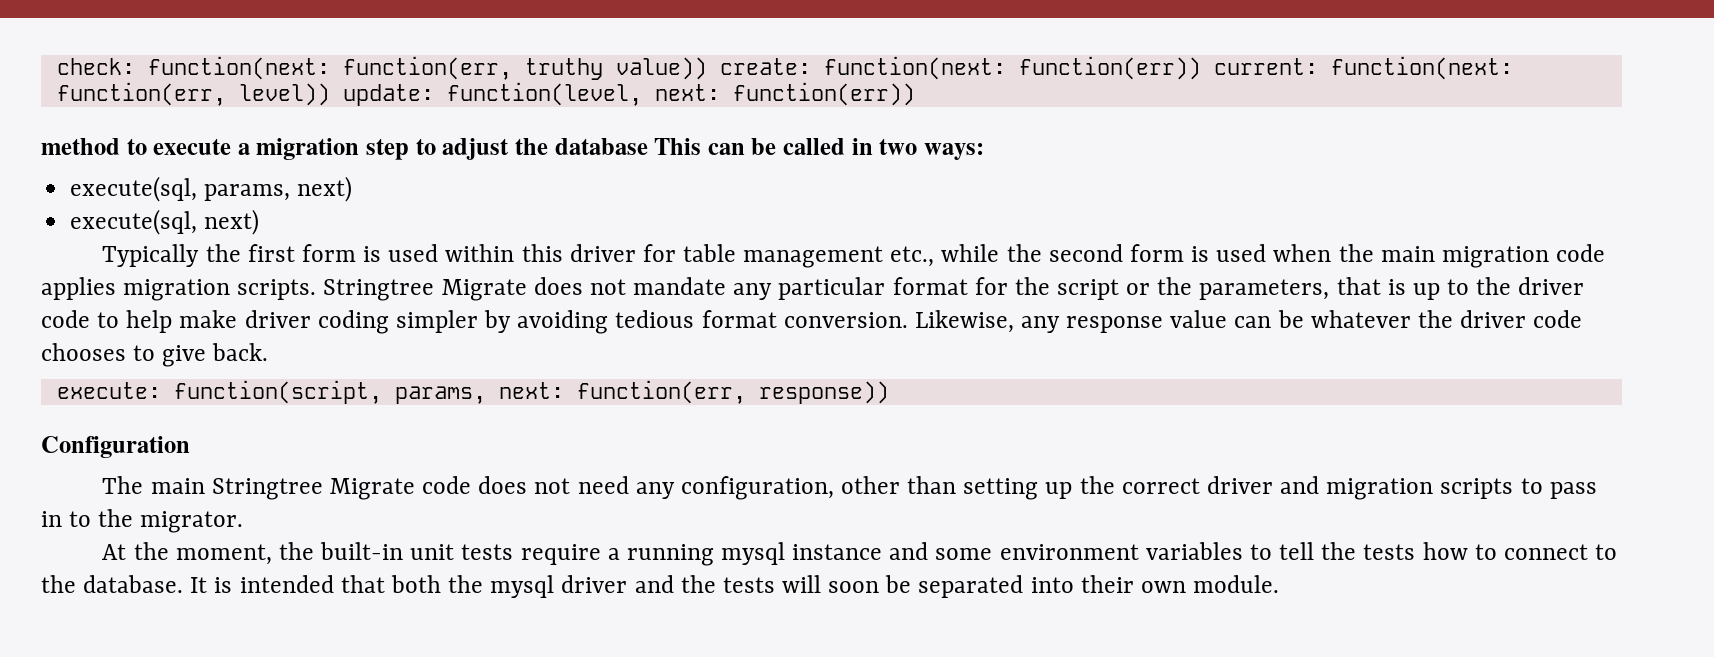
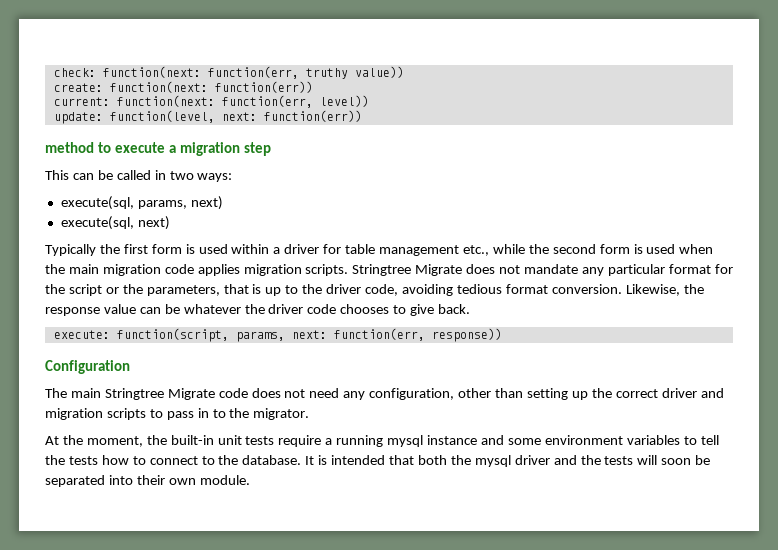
(707, 68) none -> (404, 72) //
(1201, 68) none -> (313, 87) //
(330, 94) none -> (369, 101) //
[415,138,648,160] to adjust the database -> (272, 149) //
[521,244,563,262] this -> [273,247,281,254] a
[41,310,512,334] code to help make driver coding simpler by -> [365,284,399,296] code,
[1021,316,1061,333] any -> [683,284,704,294] the

